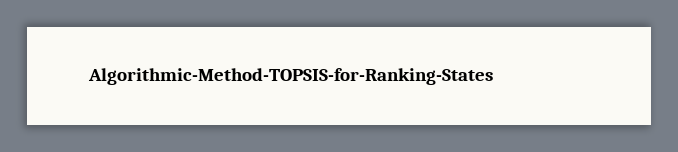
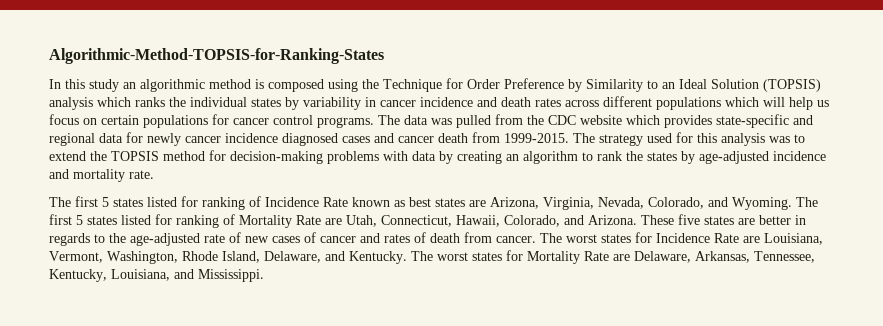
(493, 76) none -> [49,78,821,92] [49,96,829,110] [49,114,813,128] [49,132,805,146] [49,150,826,164] [49,169,154,182] [49,196,818,210] [49,214,806,228] [49,232,823,246] [49,250,815,264] [49,269,264,282] // In this study an algorithmic method is composed using the Technique for Order Preference by Similarity to an Ideal Solution (TOPSIS) analysis which ranks the individual states by variability in cancer incidence and death rates across different populations which will help us focus on certain populations for cancer control programs. The data was pulled from the CDC website which provides state-specific and regional data for newly cancer incidence diagnosed cases and cancer death from 1999-2015. The strategy used for this analysis was to extend the TOPSIS method for decision-making problems with data by creating an algorithm to rank the states by age-adjusted incidence and mortality rate. // The first 5 states listed for ranking of Incidence Rate known as best states are Arizona, Virginia, Nevada, Colorado, and Wyoming. The first 5 states listed for ranking of Mortality Rate are Utah, Connecticut, Hawaii, Colorado, and Arizona. These five states are better in regards to the age-adjusted rate of new cases of cancer and rates of death from cancer. The worst states for Incidence Rate are Louisiana, Vermont, Washington, Rhode Island, Delaware, and Kentucky. The worst states for Mortality Rate are Delaware, Arkansas, Tennessee, Kentucky, Louisiana, and Mississippi.

